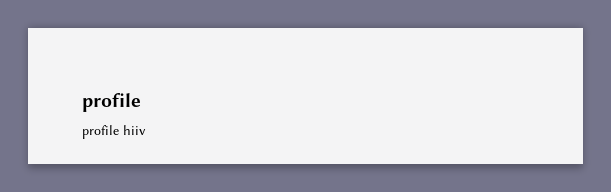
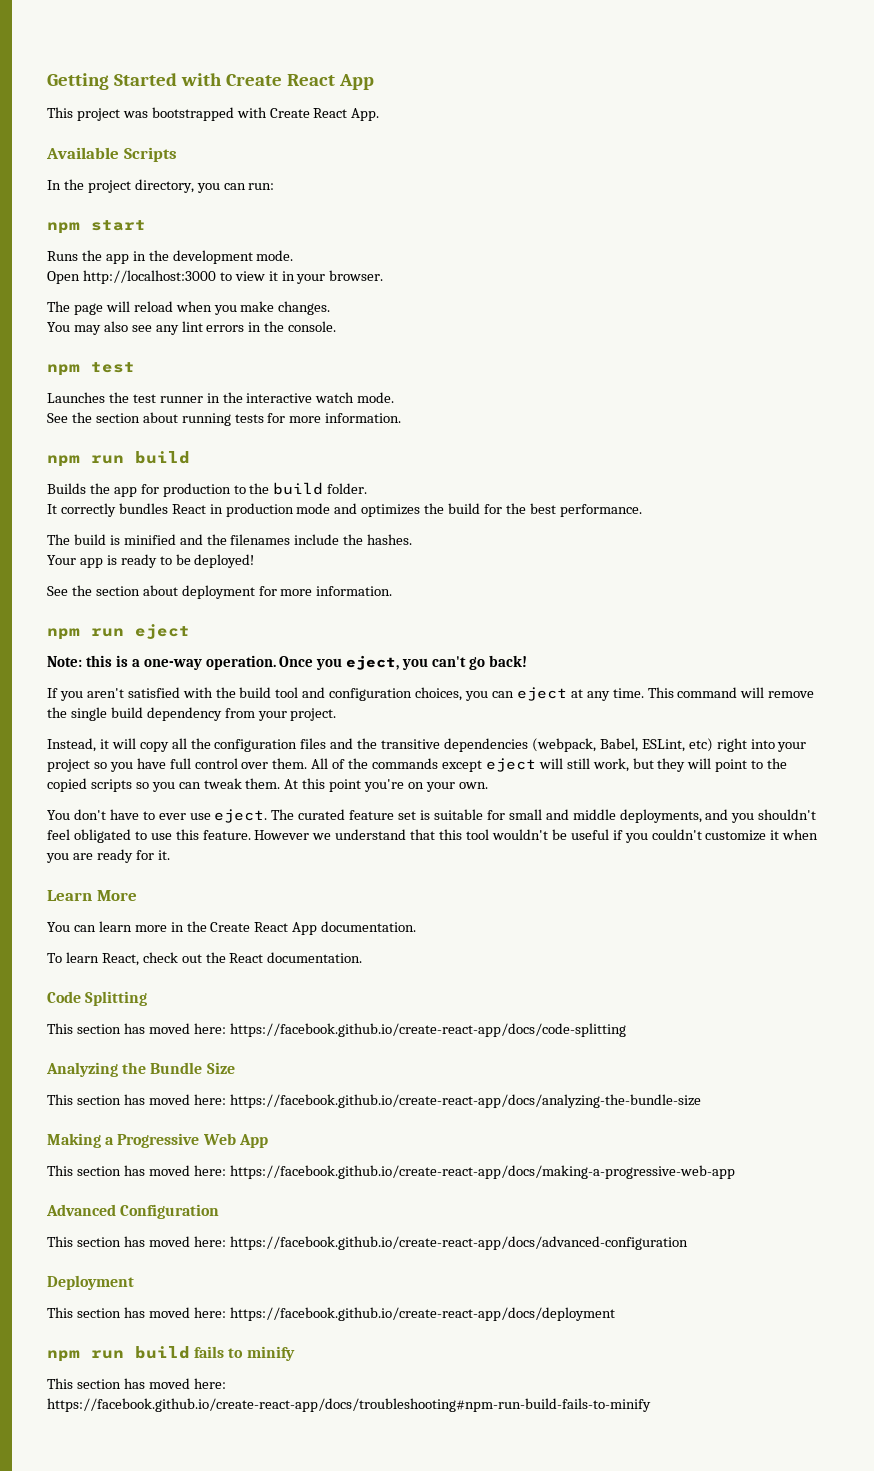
[82,93,141,112] [82,125,146,139] profile // profile hiiv -> [47,73,374,90] [47,107,380,121] [46,147,177,162] [47,179,275,193] [47,220,146,234] [47,250,294,264] [47,270,384,284] [47,301,331,315] [47,321,337,335] [47,362,135,376] [47,392,395,403] [47,412,402,426] [47,451,190,467] [47,482,368,497] [47,503,642,517] [47,534,413,545] [47,554,255,568] [47,585,393,599] [47,624,190,640] [47,655,527,670] [47,687,815,701] [47,707,337,721] [47,738,807,752] [47,758,788,772] [47,778,488,792] [47,809,817,823] [47,829,819,843] [46,849,170,863] [47,890,137,901] [47,921,417,935] [47,952,363,966] [47,991,148,1006] [47,1023,626,1037] [46,1062,235,1077] [47,1094,701,1108] [47,1133,268,1148] [47,1165,735,1179] [46,1204,220,1219] [47,1236,688,1250] [47,1275,134,1290] [47,1307,615,1321] [47,1346,295,1362] [47,1378,226,1389] [47,1398,651,1412] Getting Started with Create React App // This project was bootstrapped with Create React App. // Available Scripts // In the project directory, you can run: // npm start // Runs the app in the development mode. // Open http://localhost:3000 to view it in your browser. // The page will reload when you make changes. // You may also see any lint errors in the console. // npm test // Launches the test runner in the interactive watch mode. // See the section about running tests for more information. // npm run build // Builds the app for production to the build folder. // It correctly bundles React in production mode and optimizes the build for the best performance. // The build is minified and the filenames include the hashes. // Your app is ready to be deployed! // See the section about deployment for more information. // npm run eject // Note: this is a one-way operation. Once you eject, you can't go back! // If you aren't satisfied with the build tool and configuration choices, you can eject at any time. This command will remove the single build dependency from your project. // Instead, it will copy all the configuration files and the transitive dependencies (webpack, Babel, ESLint, etc) right into your project so you have full control over them. All of the commands except eject will still work, but they will point to the copied scripts so you can tweak them. At this point you're on your own. // You don't have to ever use eject. The curated feature set is suitable for small and middle deployments, and you shouldn't feel obligated to use this feature. However we understand that this tool wouldn't be useful if you couldn't customize it when you are ready for it. // Learn More // You can learn more in the Create React App documentation. // To learn React, check out the React documentation. // Code Splitting // This section has moved here: https://facebook.github.io/create-react-app/docs/code-splitting // Analyzing the Bundle Size // This section has moved here: https://facebook.github.io/create-react-app/docs/analyzing-the-bundle-size // Making a Progressive Web App // This section has moved here: https://facebook.github.io/create-react-app/docs/making-a-progressive-web-app // Advanced Configuration // This section has moved here: https://facebook.github.io/create-react-app/docs/advanced-configuration // Deployment // This section has moved here: https://facebook.github.io/create-react-app/docs/deployment // npm run build fails to minify // This section has moved here: https://facebook.github.io/create-react-app/docs/troubleshooting#npm-run-build-fails-to-minify

